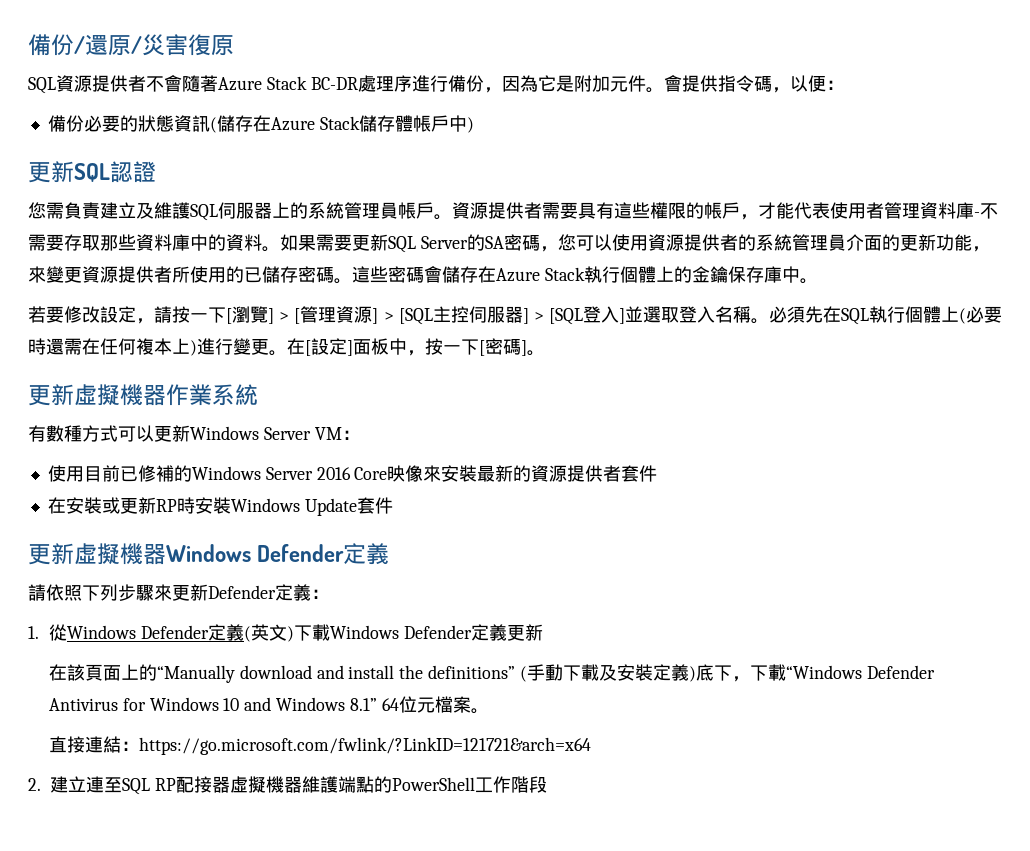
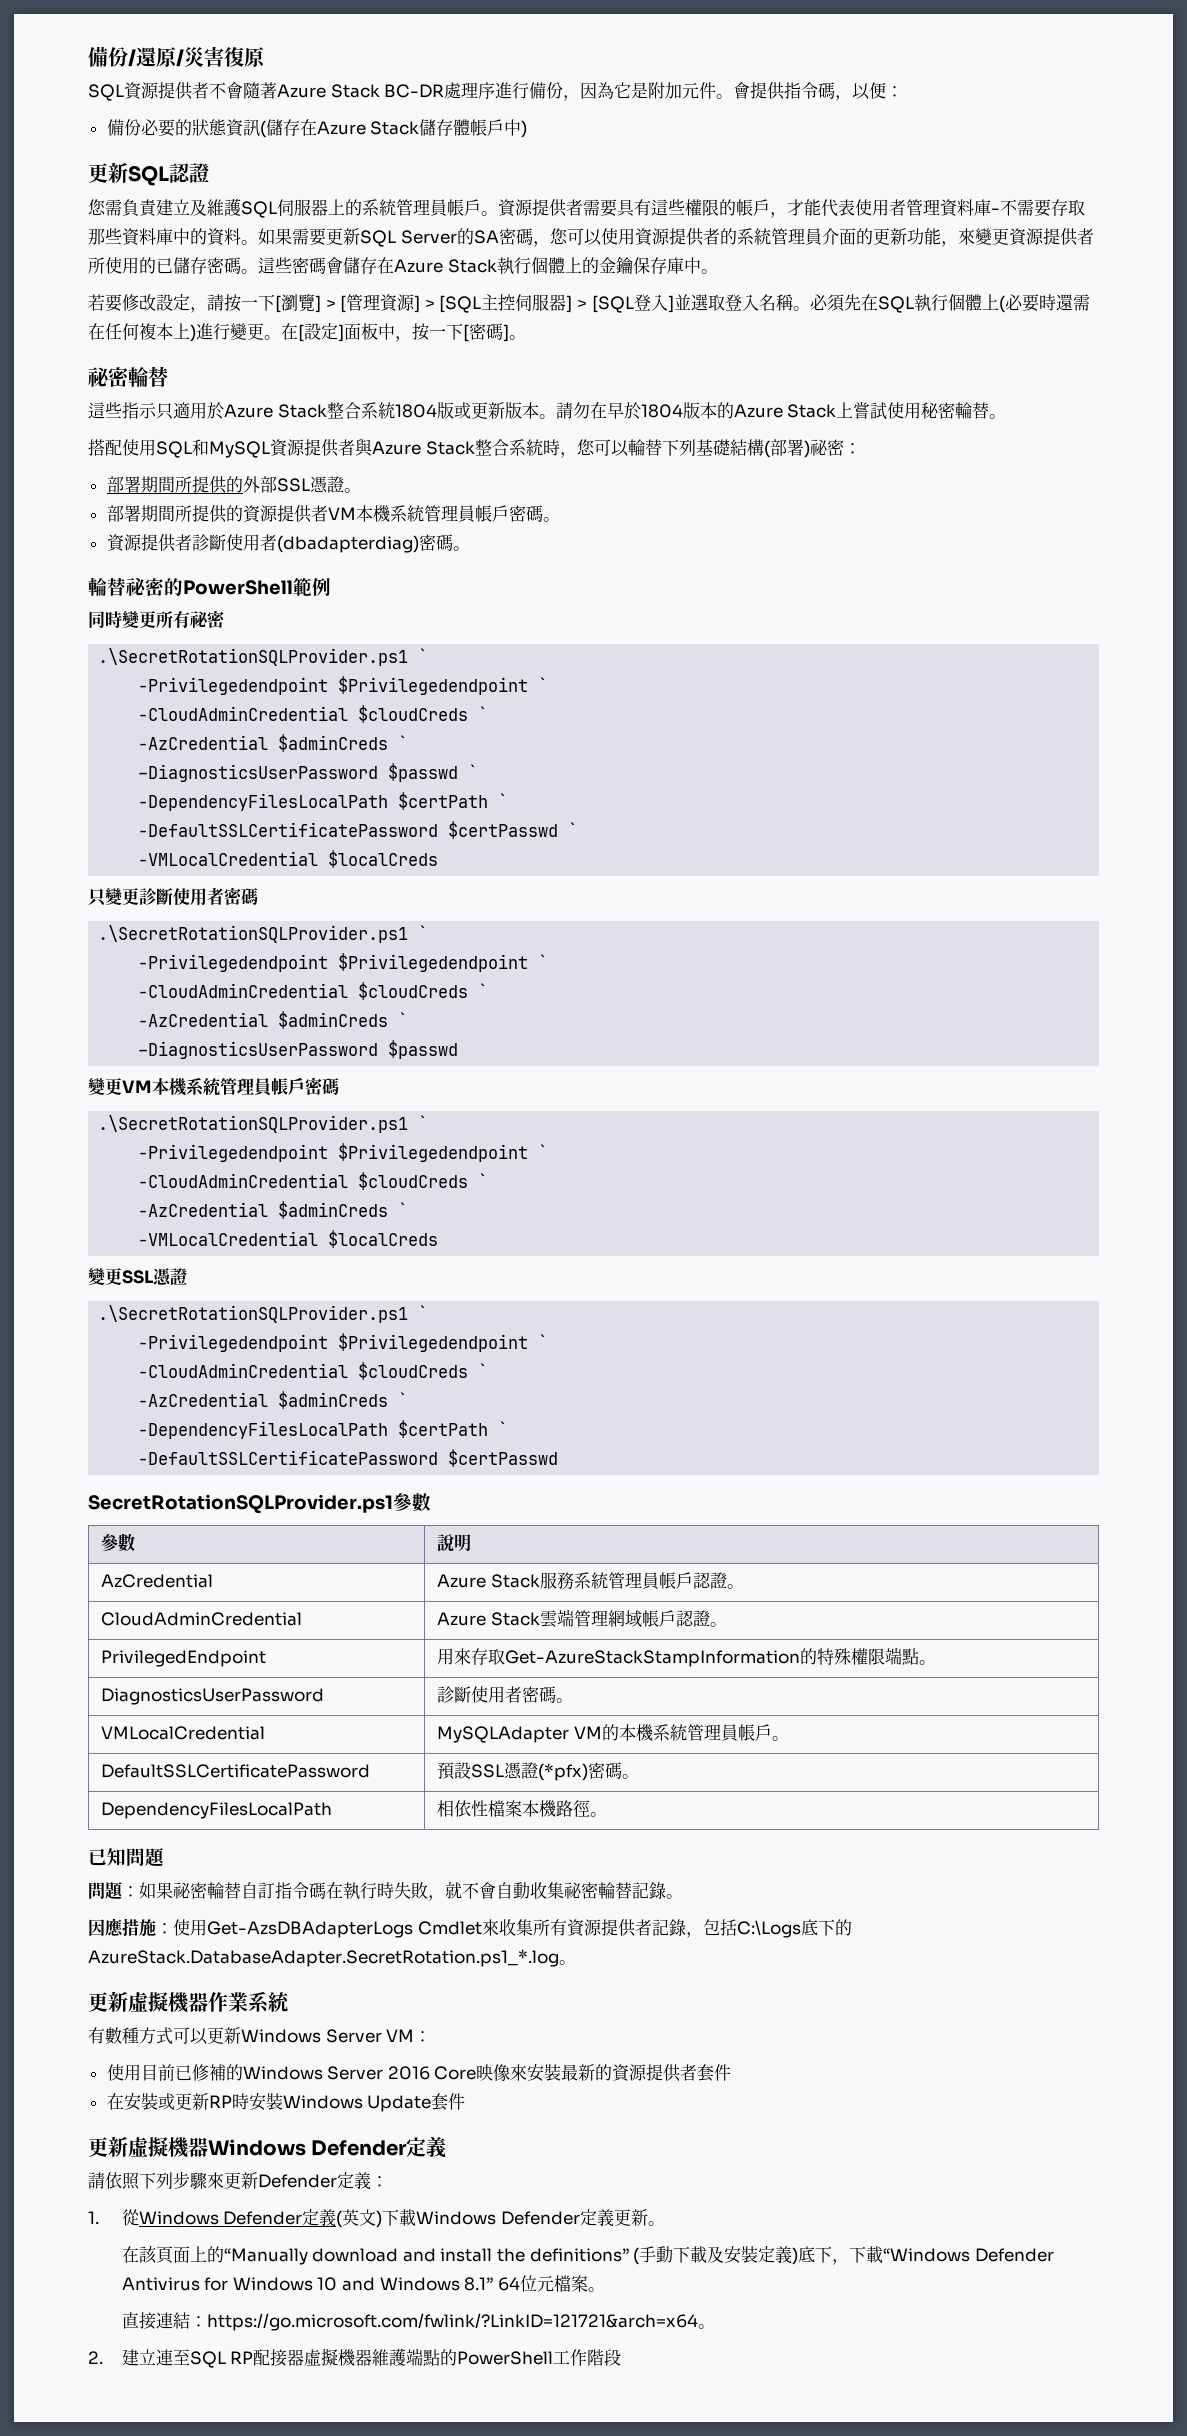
(545, 353) none -> [88,366,168,387] [88,402,1007,420] [88,439,861,458] [106,476,361,494] [106,505,560,523] [106,534,470,553] [88,577,331,596] [88,610,225,628] [98,648,429,666] [138,676,549,695] [138,705,489,723] [138,734,409,752] [138,763,479,782] [138,792,509,811] [138,821,579,839] [138,850,439,868] [88,887,258,906] [98,925,429,943] [138,953,549,972] [138,982,489,1000] [138,1011,409,1029] [138,1040,459,1059] [88,1077,339,1096] [98,1115,429,1133] [138,1143,549,1162] [138,1172,489,1190] [138,1201,409,1219] [138,1230,439,1248] [88,1268,187,1286] [98,1305,429,1323] [138,1333,549,1352] [138,1362,489,1380] [138,1391,409,1409] [138,1420,509,1439] [138,1449,559,1467] [88,1493,431,1514] [101,1533,136,1552] [437,1533,472,1552] [101,1574,214,1588] [437,1572,744,1589] [101,1612,303,1626] [437,1609,727,1628] [101,1650,267,1667] [437,1647,937,1667] [101,1688,325,1705] [437,1686,574,1704] [101,1726,266,1740] [437,1724,789,1743] [101,1764,371,1778] [437,1762,640,1781] [101,1802,333,1819] [437,1800,608,1817] [88,1848,166,1867] [88,1881,683,1901] [88,1918,852,1938] [88,1949,576,1967] // 祕密輪替 // 這些指示只適用於Azure Stack整合系統1804版或更新版本。請勿在早於1804版本的Azure Stack上嘗試使用秘密輪替。 // 搭配使用SQL和MySQL資源提供者與Azure Stack整合系統時，您可以輪替下列基礎結構(部署)祕密： // 部署期間所提供的外部SSL憑證。 // 部署期間所提供的資源提供者VM本機系統管理員帳戶密碼。 // 資源提供者診斷使用者(dbadapterdiag)密碼。 // 輪替祕密的PowerShell範例 // 同時變更所有祕密 // .\SecretRotationSQLProvider.ps1 ` // -Privilegedendpoint $Privilegedendpoint ` // -CloudAdminCredential $cloudCreds ` // -AzCredential $adminCreds ` // –DiagnosticsUserPassword $passwd ` // -DependencyFilesLocalPath $certPath ` // -DefaultSSLCertificatePassword $certPasswd ` // -VMLocalCredential $localCreds // 只變更診斷使用者密碼 // .\SecretRotationSQLProvider.ps1 ` // -Privilegedendpoint $Privilegedendpoint ` // -CloudAdminCredential $cloudCreds ` // -AzCredential $adminCreds ` // –DiagnosticsUserPassword $passwd // 變更VM本機系統管理員帳戶密碼 // .\SecretRotationSQLProvider.ps1 ` // -Privilegedendpoint $Privilegedendpoint ` // -CloudAdminCredential $cloudCreds ` // -AzCredential $adminCreds ` // -VMLocalCredential $localCreds // 變更SSL憑證 // .\SecretRotationSQLProvider.ps1 ` // -Privilegedendpoint $Privilegedendpoint ` // -CloudAdminCredential $cloudCreds ` // -AzCredential $adminCreds ` // -DependencyFilesLocalPath $certPath ` // -DefaultSSLCertificatePassword $certPasswd // SecretRotationSQLProvider.ps1參數 // 參數 | 說明 // AzCredential | Azure Stack服務系統管理員帳戶認證。 // CloudAdminCredential | Azure Stack雲端管理網域帳戶認證。 // PrivilegedEndpoint | 用來存取Get-AzureStackStampInformation的特殊權限端點。 // DiagnosticsUserPassword | 診斷使用者密碼。 // VMLocalCredential | MySQLAdapter VM的本機系統管理員帳戶。 // DefaultSSLCertificatePassword | 預設SSL憑證(*pfx)密碼。 // DependencyFilesLocalPath | 相依性檔案本機路徑。 // 已知問題 // 問題：如果祕密輪替自訂指令碼在執行時失敗，就不會自動收集祕密輪替記錄。 // 因應措施：使用Get-AzsDBAdapterLogs Cmdlet來收集所有資源提供者記錄，包括C:\Logs底下的AzureStack.DatabaseAdapter.SecretRotation.ps1_*.log。
(543, 632) none -> [647,2221,665,2226] 。
(591, 746) none -> [697,2324,715,2329] 。

